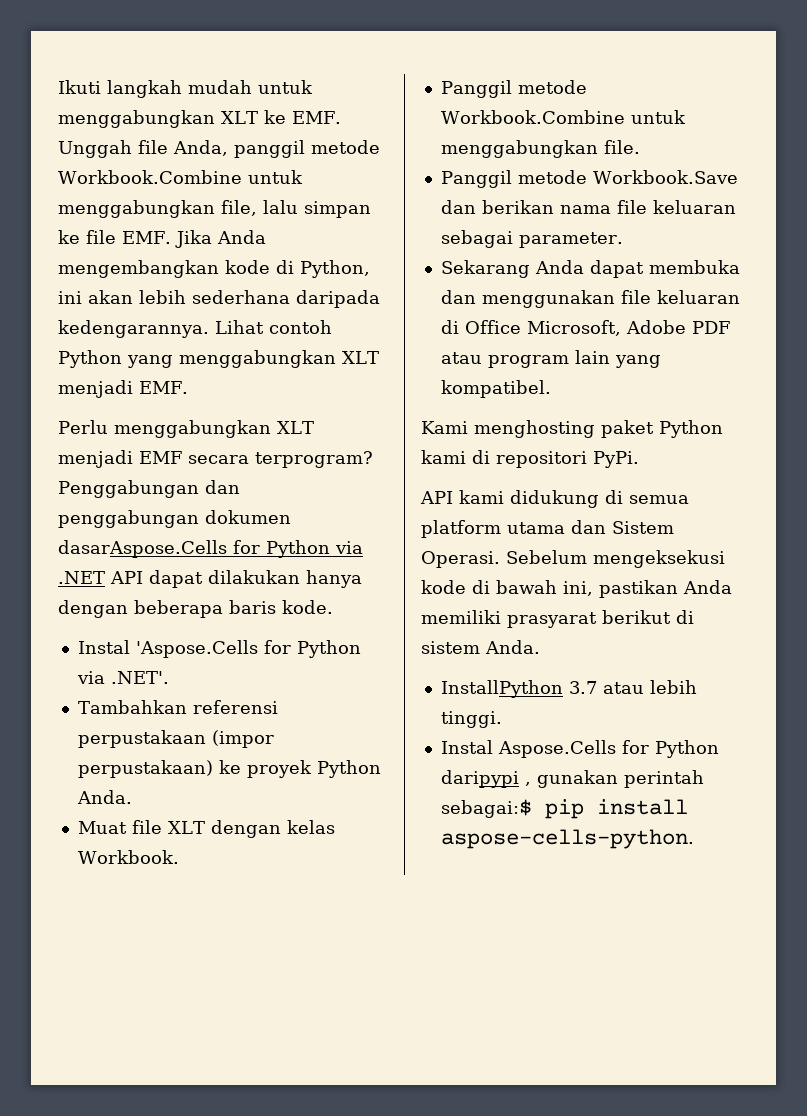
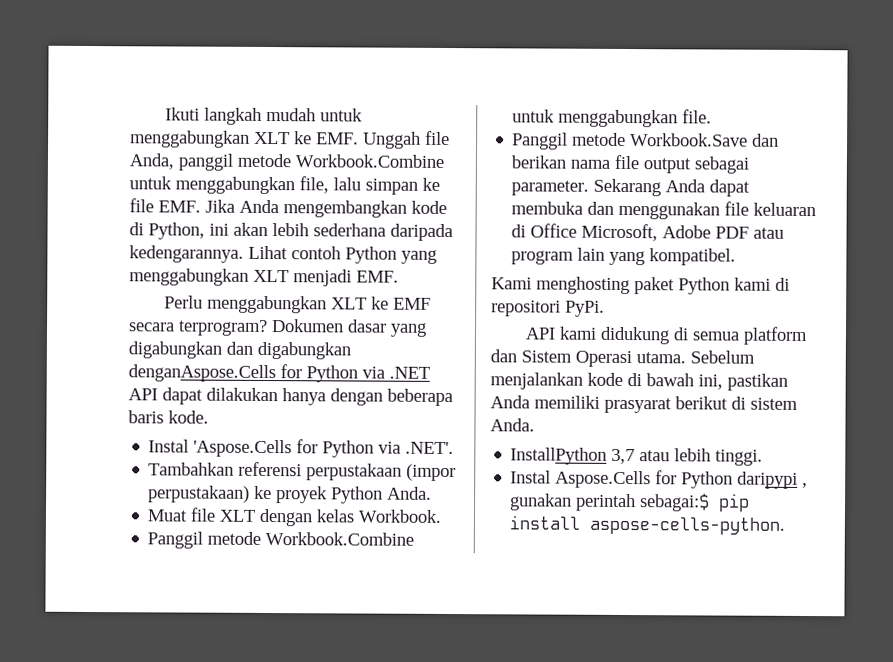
[58,450,133,468] menjadi -> [371,296,390,310] ke
[58,480,240,498] [58,510,291,528] [58,540,227,558] Penggabungan dan penggabungan dokumen dasarAspose.Cells -> [271,319,427,337] [128,341,351,360] [128,364,276,383] Dokumen dasar yang digabungkan dan digabungkan denganAspose.Cells
[652,200,736,214] keluaran -> [643,158,692,174] output
(623, 240) // -> (590, 188) none
[507,522,565,534] utama -> (809, 336) none
[421,550,725,568] Operasi. Sebelum mengeksekusi -> [575,350,755,368] [490,372,583,390] Operasi utama. Sebelum menjalankan
[568,681,597,694] 3.7 -> [611,448,636,465] 3,7

